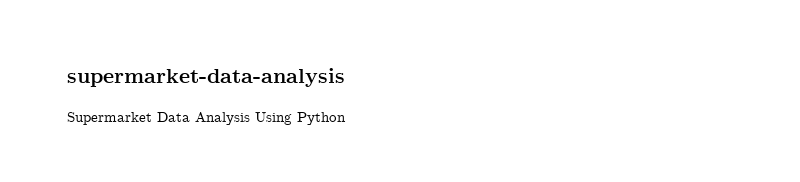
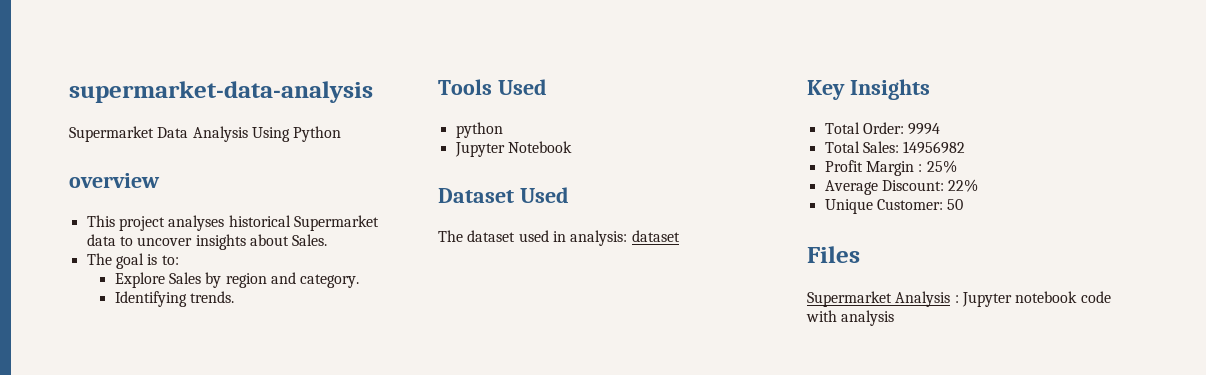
(346, 118) none -> [69,173,160,188] [86,215,379,231] [86,234,328,250] [86,253,179,269] [114,272,360,288] [114,291,234,307] [438,79,547,95] [455,122,503,138] [454,141,572,157] [438,187,569,203] [438,230,680,246] [807,79,930,100] [824,122,941,135] [824,141,966,154] [824,160,957,176] [824,179,979,195] [824,199,964,214] [807,246,860,263] [807,291,1111,307] [806,310,895,326] // overview // This project analyses historical Supermarket data to uncover insights about Sales. // The goal is to: // Explore Sales by region and category. // Identifying trends. // Tools Used // python // Jupyter Notebook // Dataset Used // The dataset used in analysis: dataset // Key Insights // Total Order: 9994 // Total Sales: 14956982 // Profit Margin : 25% // Average Discount: 22% // Unique Customer: 50 // Files // Supermarket Analysis : Jupyter notebook code with analysis

